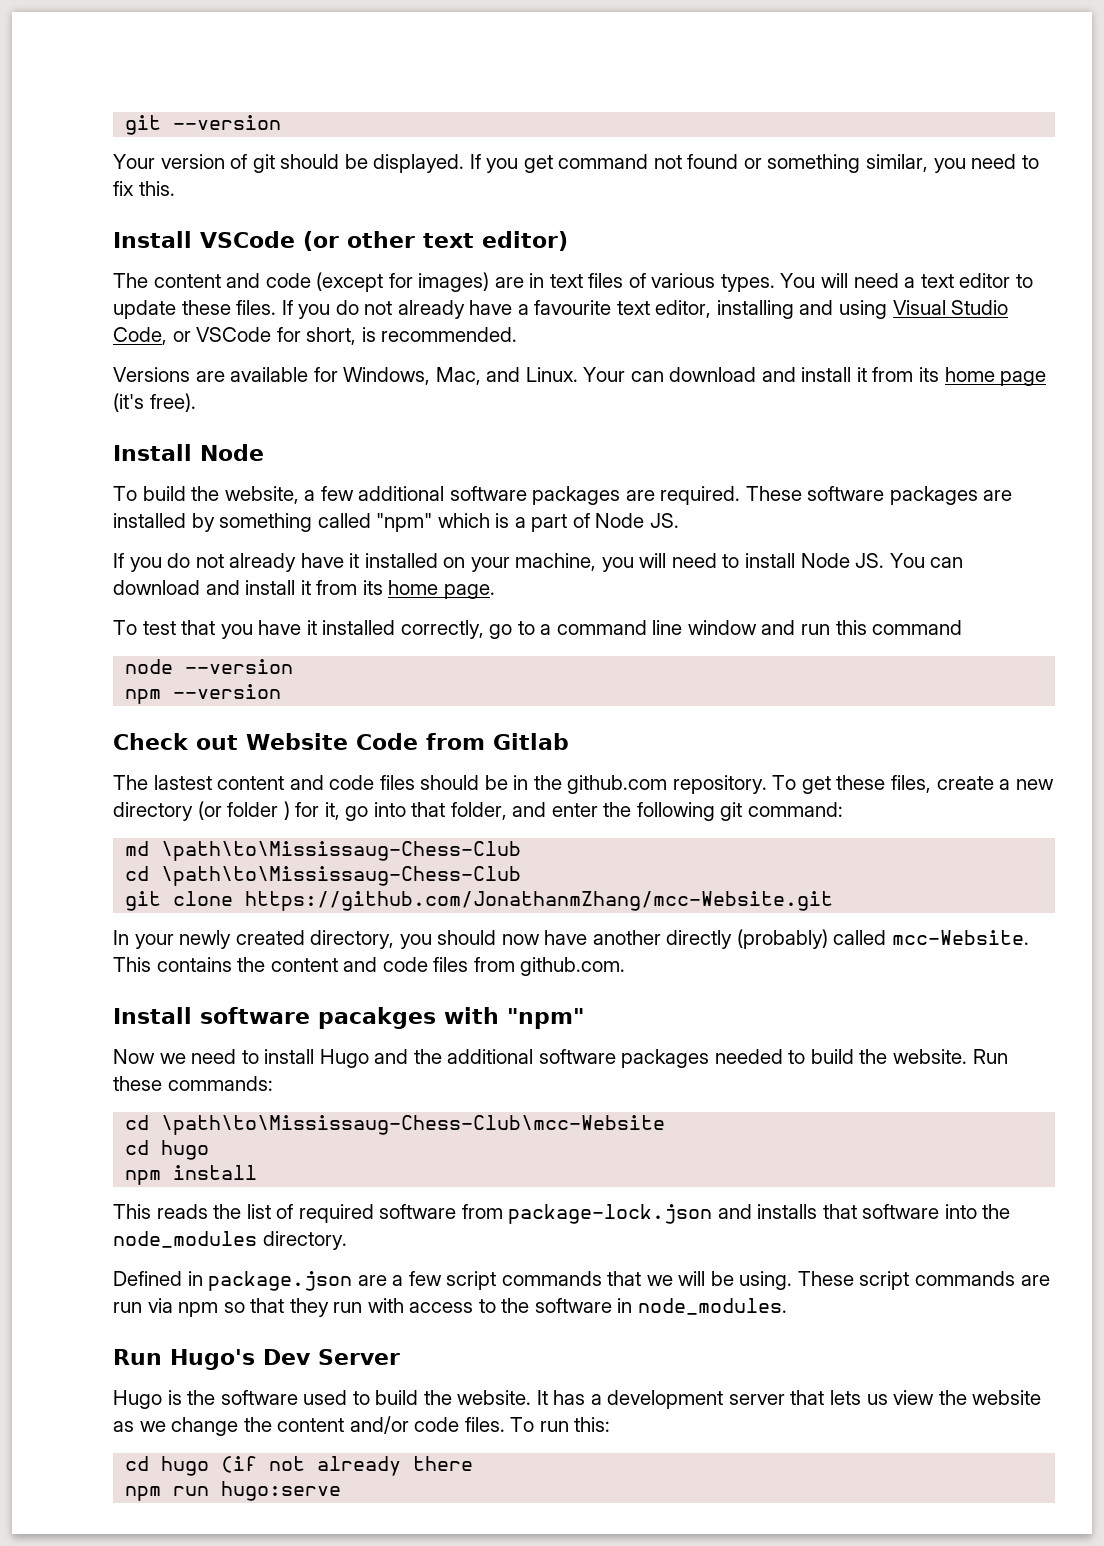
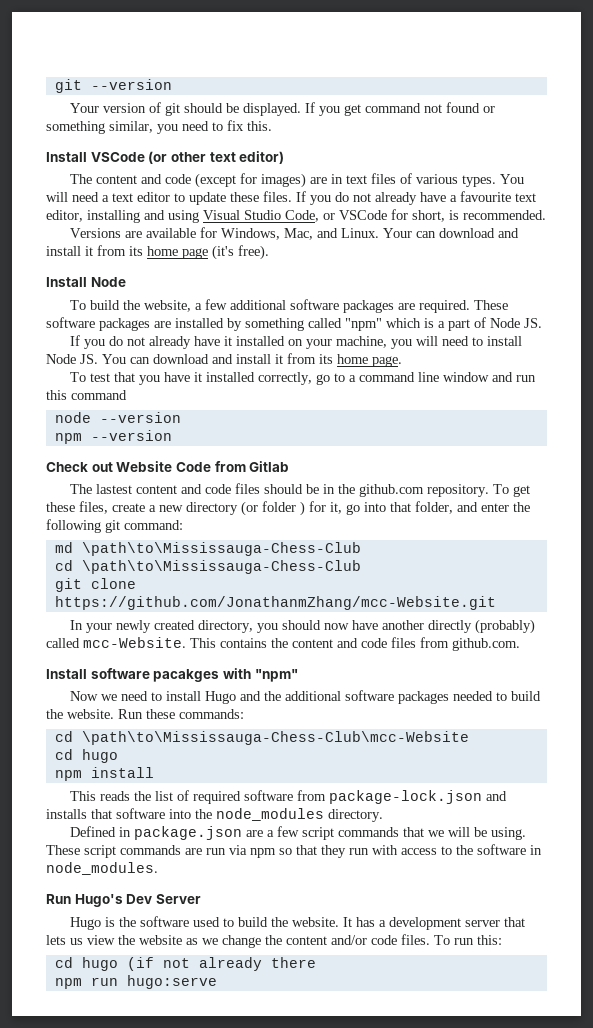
[161,841,522,861] [125,866,522,886] \path\to\Mississaug-Chess-Club // cd \path\to\Mississaug-Chess-Club -> [81,542,361,556] [54,560,361,574] \path\to\Mississauga-Chess-Club // cd \path\to\Mississauga-Chess-Club
[161,1115,666,1135] \path\to\Mississaug-Chess-Club\mcc-Website -> [81,731,469,745] \path\to\Mississauga-Chess-Club\mcc-Website

